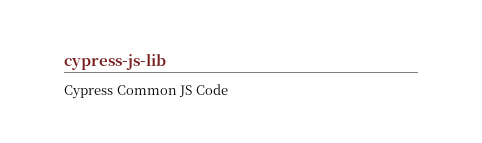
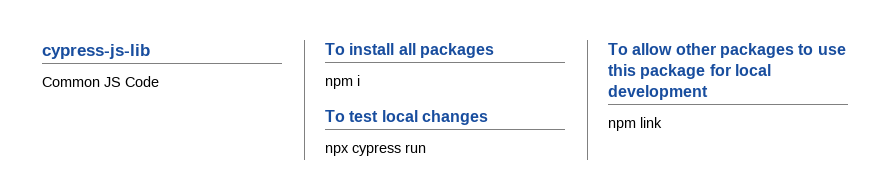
[64,85,113,99] Cypress -> (150, 51) none
(228, 89) none -> [325,43,494,58] [325,75,360,89] [325,110,488,125] [325,144,426,156] [608,43,846,58] [608,64,771,79] [608,85,708,100] [608,117,662,131] // To install all packages // npm i // To test local changes // npx cypress run // To allow other packages to use this package for local development // npm link

